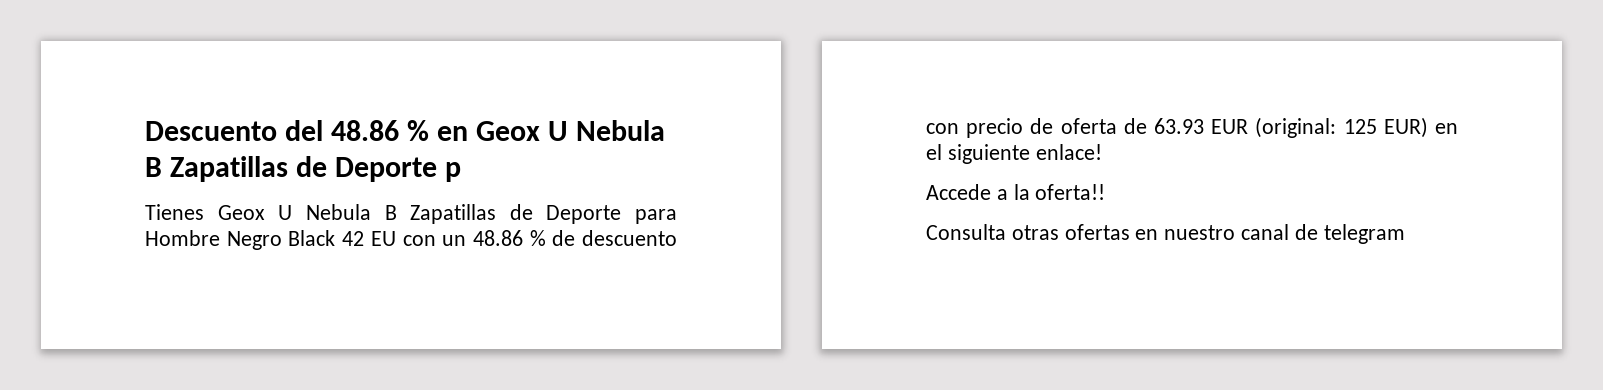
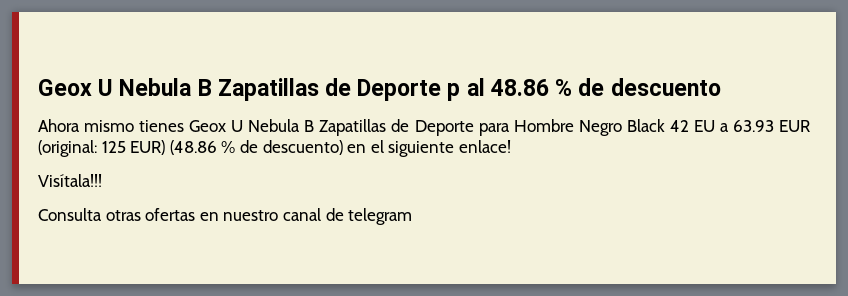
[145,120,468,141] Descuento del 48.86 % en -> (38, 87) none
[145,204,204,220] // Tienes -> [466,78,721,96] [38,119,185,132] al 48.86 % de descuento // Ahora mismo tienes
[402,230,677,246] [926,118,1147,138] con un 48.86 % de descuento con precio de oferta de -> [719,123,729,132] a
(1428, 127) none -> [169,140,343,155] (48.86 % de descuento)
[926,184,1106,200] Accede a la oferta!! -> [38,174,102,187] Visítala!!!

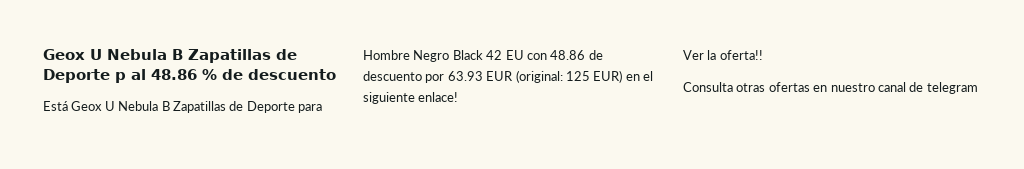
[38,119,185,132] Ahora mismo tienes -> [43,101,68,111] Está
[719,123,729,132] a -> [526,50,603,60] [363,71,445,83] con 48.86 de descuento por
[169,140,343,155] (48.86 % de descuento) -> (623, 76) none
[38,174,102,187] Visítala!!! -> [683,50,763,60] Ver la oferta!!

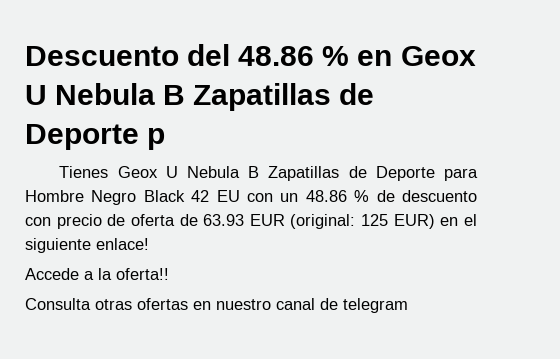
(43, 54) none -> [25,44,393,66] Descuento del 48.86 % en
[131,69,336,80] [43,101,68,111] al 48.86 % de descuento // Está -> [59,166,109,178] // Tienes
[550,50,603,60] [363,71,445,83] 48.86 de descuento por -> [280,190,477,202] [25,214,198,229] un 48.86 % de descuento con precio de oferta de
[683,50,704,60] Ver -> [25,268,94,280] Accede a

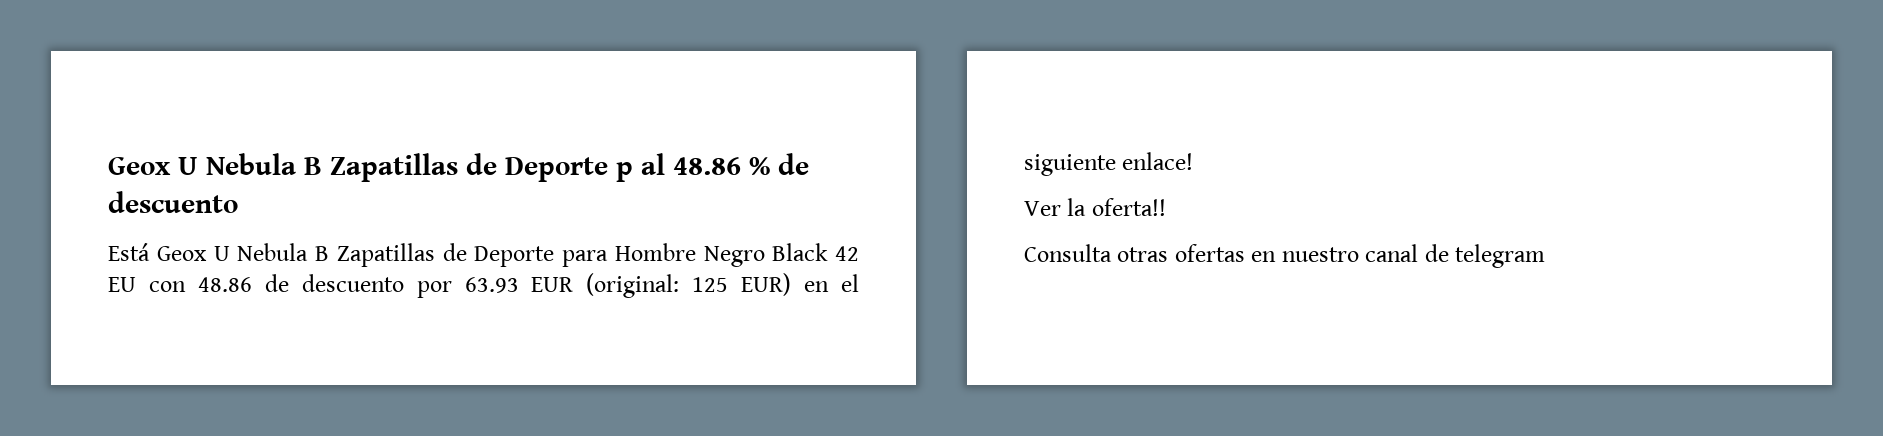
[25,44,393,66] Descuento del 48.86 % en -> (108, 166) none
[59,166,109,178] // Tienes -> [641,153,809,175] [108,191,238,213] [108,243,150,261] al 48.86 % de descuento // Está
[280,190,477,202] [25,214,198,229] un 48.86 % de descuento con precio de oferta de -> [197,274,452,298] 48.86 de descuento por
[25,268,94,280] Accede a -> [1024,201,1061,216] Ver

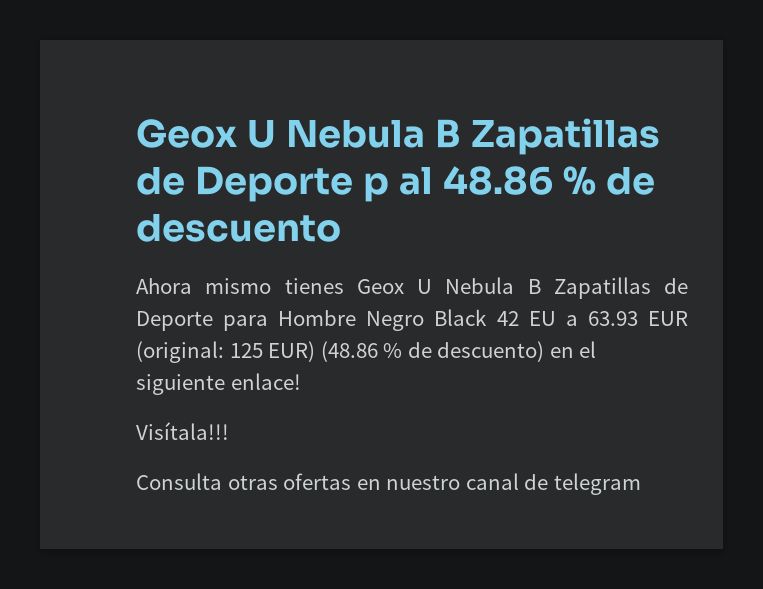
[108,243,150,261] Está -> [136,278,344,294] Ahora mismo tienes
[148,274,452,298] con 48.86 de descuento por -> [565,315,578,326] a
(792, 284) none -> [320,341,545,362] (48.86 % de descuento)
[1024,198,1166,216] Ver la oferta!! -> [136,422,229,440] Visítala!!!

